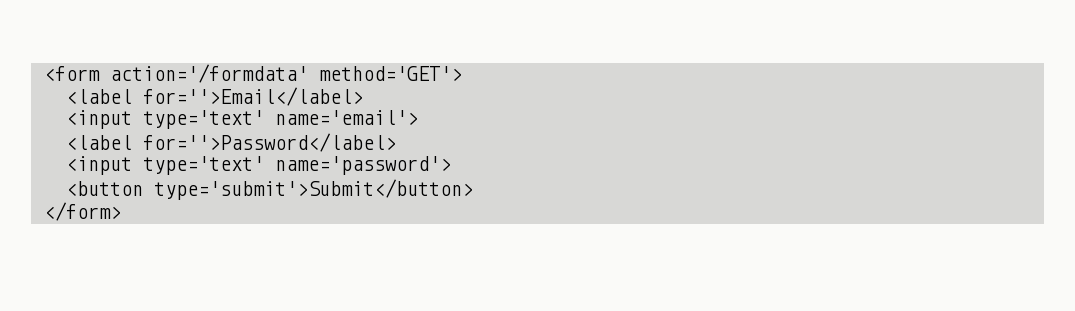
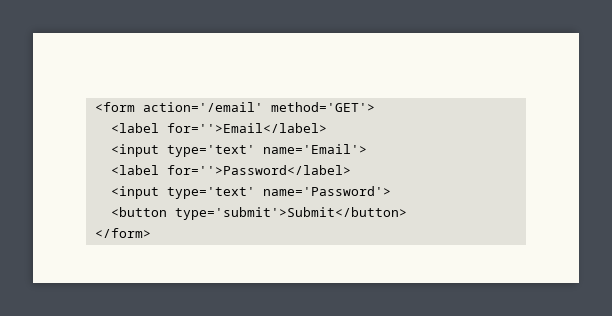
[110,64,309,83] action='/formdata' -> [142,102,263,112] action='/email'
[275,110,419,125] name='email'> -> [262,144,367,154] name='Email'>
[275,156,452,175] name='password'> -> [262,186,391,196] name='Password'>

